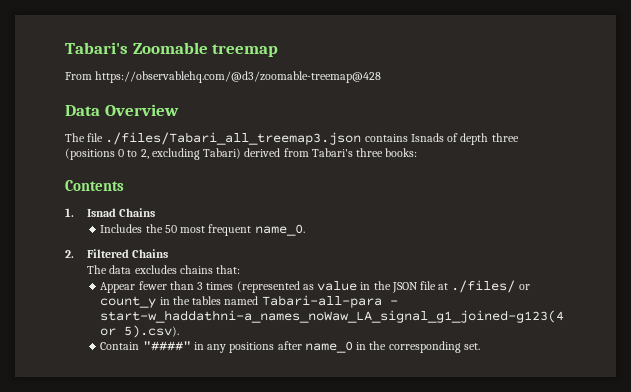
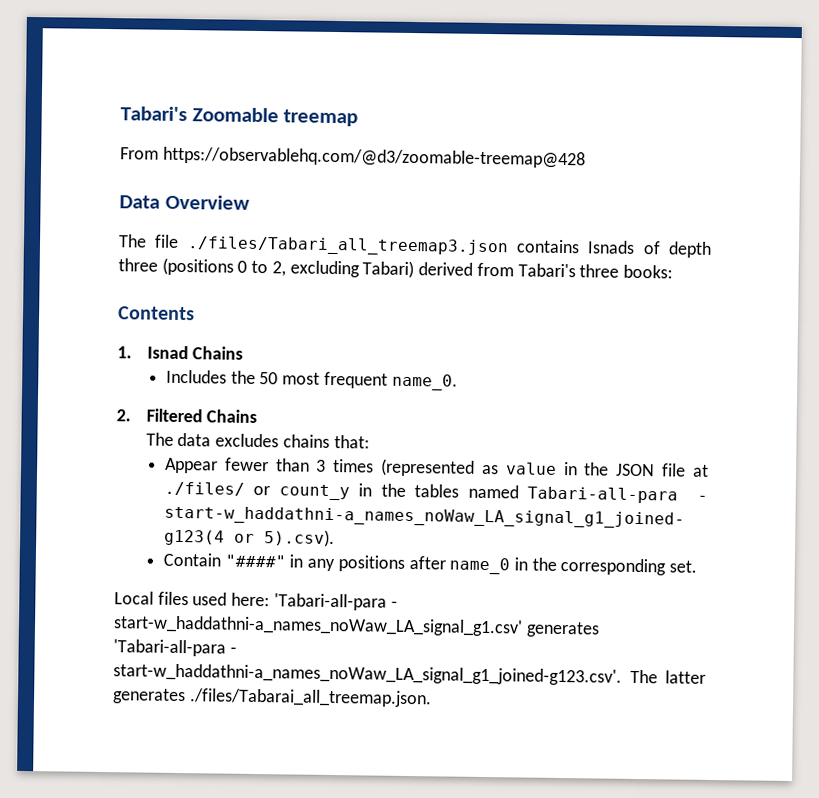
(480, 346) none -> [114,591,398,611] [113,615,600,638] [113,639,237,657] [113,663,706,686] [112,688,432,708] // Local files used here: 'Tabari-all-para - start-w_haddathni-a_names_noWaw_LA_signal_g1.csv' generates 'Tabari-all-para - start-w_haddathni-a_names_noWaw_LA_signal_g1_joined-g123.csv'. The latter generates ./files/Tabarai_all_treemap.json.

